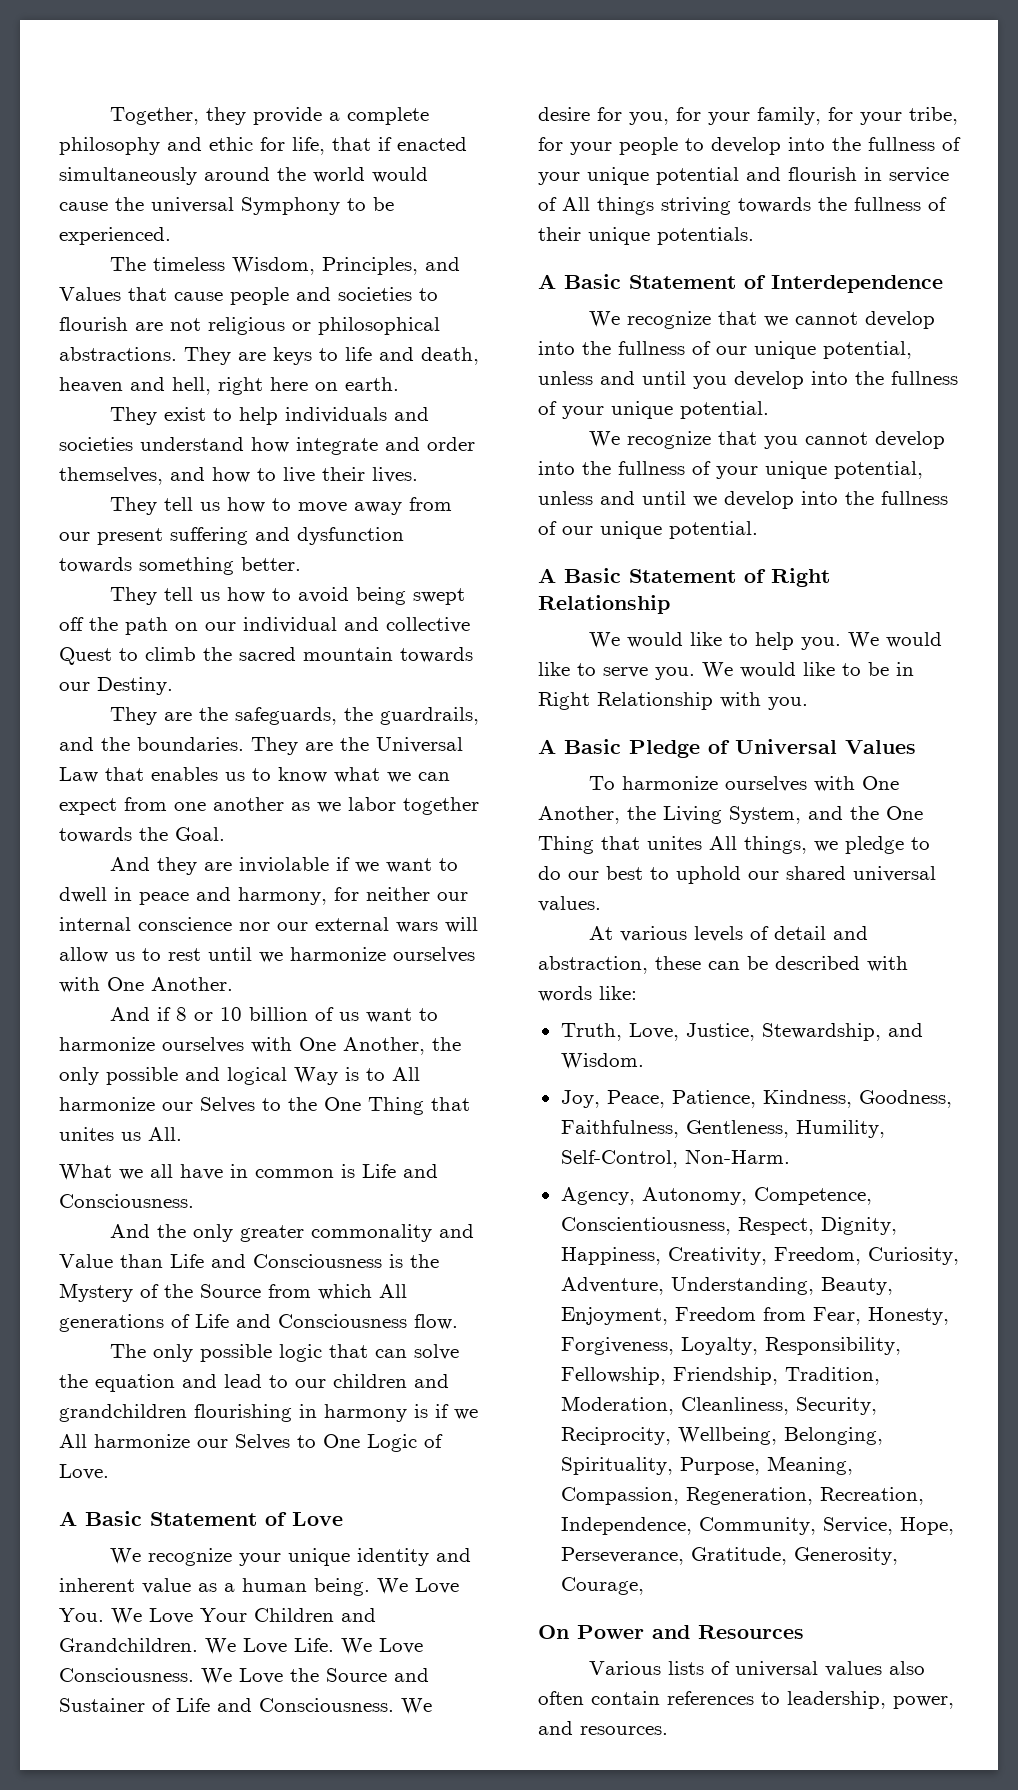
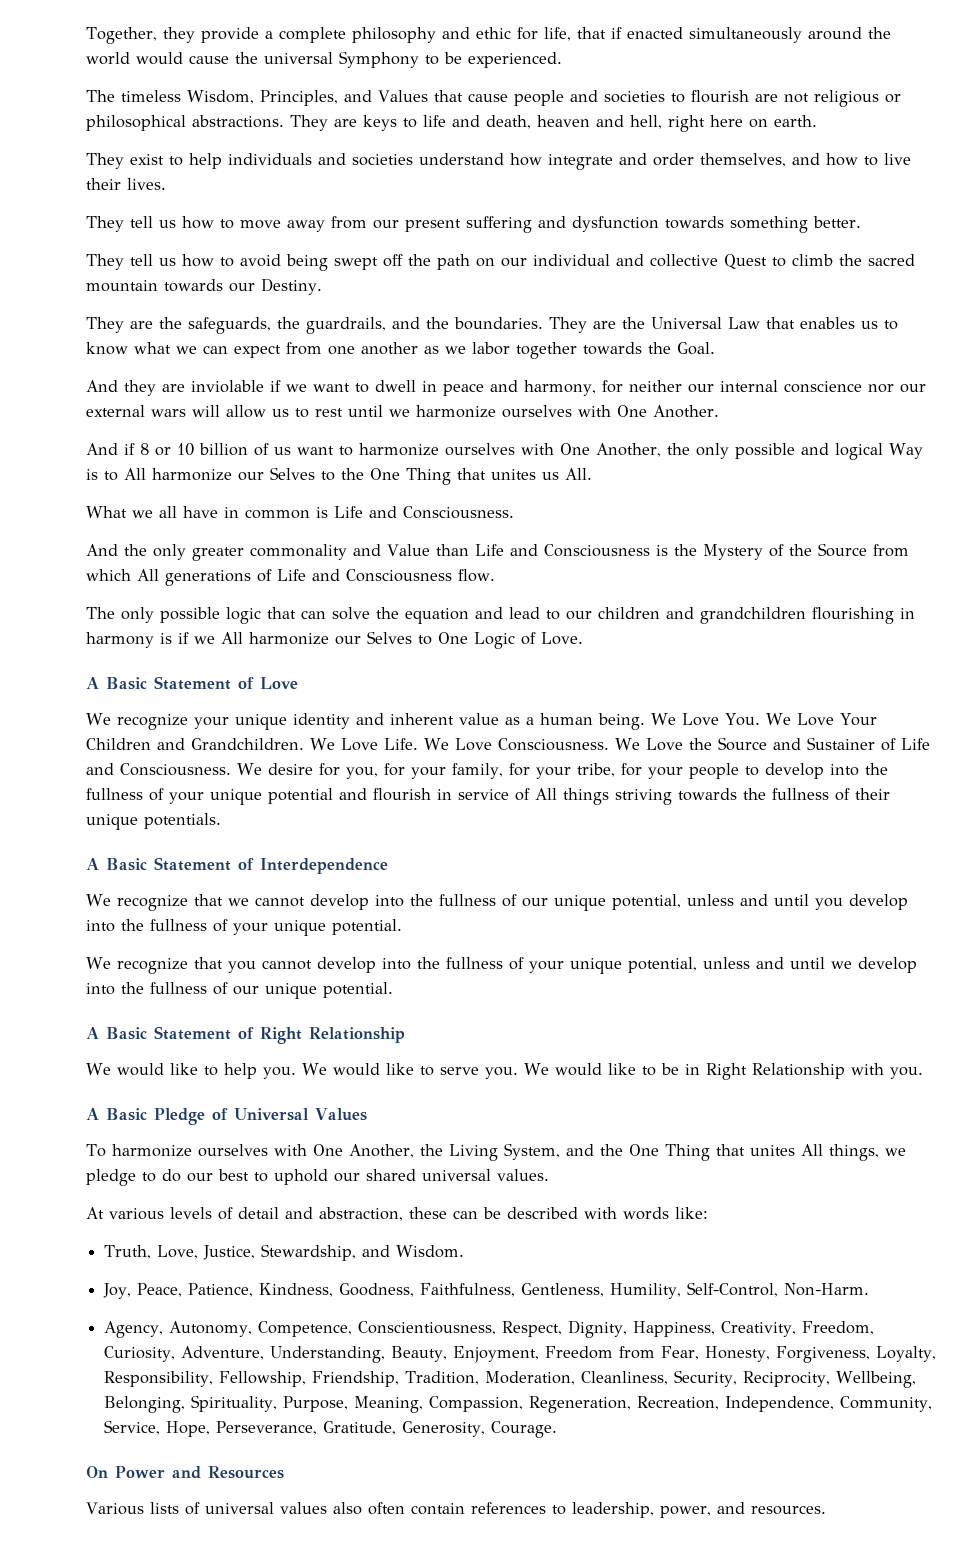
[560,1577,644,1595] Courage, -> [491,1421,558,1438] Courage.

